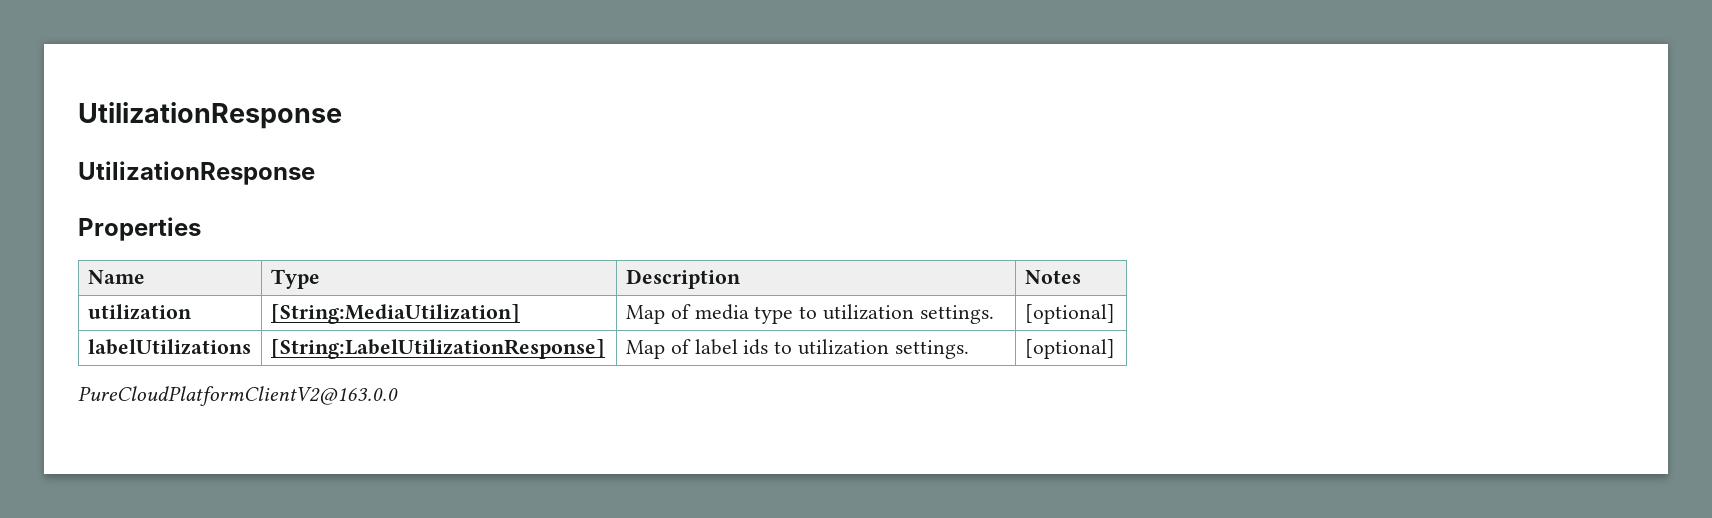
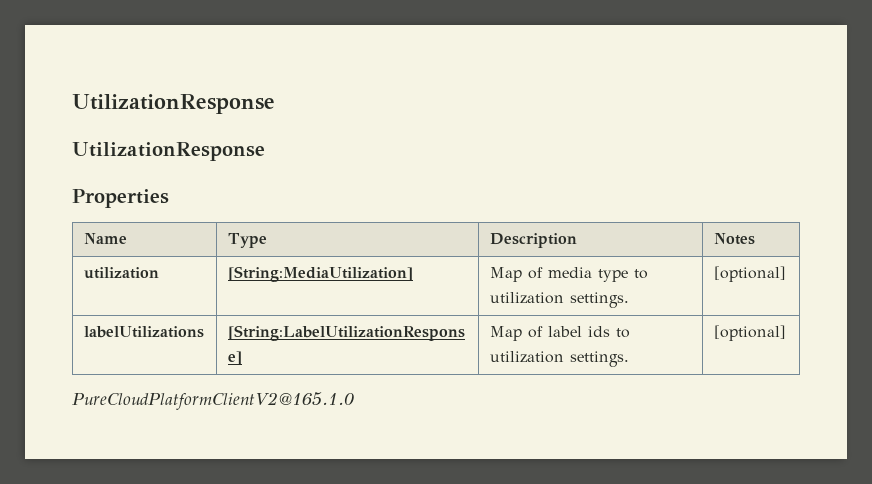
[78,386,398,406] PureCloudPlatformClientV2@163.0.0 -> [72,392,354,410] PureCloudPlatformClientV2@165.1.0

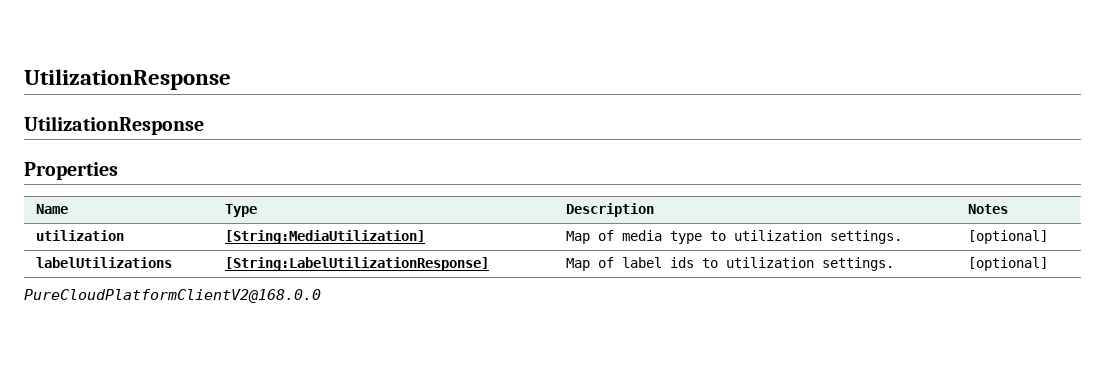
[72,392,354,410] PureCloudPlatformClientV2@165.1.0 -> [24,289,321,303] PureCloudPlatformClientV2@168.0.0

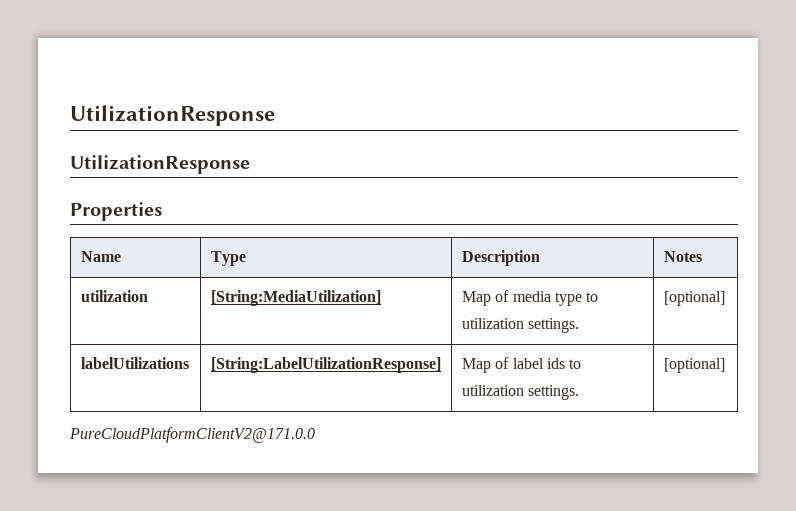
[24,289,321,303] PureCloudPlatformClientV2@168.0.0 -> [69,427,315,443] PureCloudPlatformClientV2@171.0.0

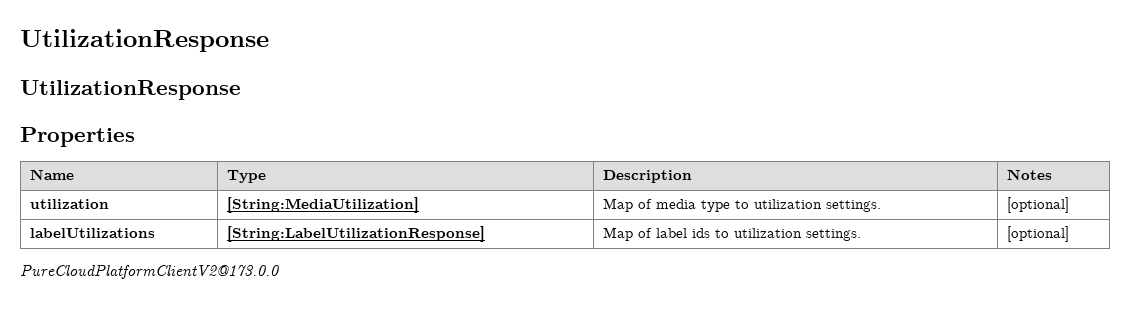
[69,427,315,443] PureCloudPlatformClientV2@171.0.0 -> [20,264,279,279] PureCloudPlatformClientV2@173.0.0

